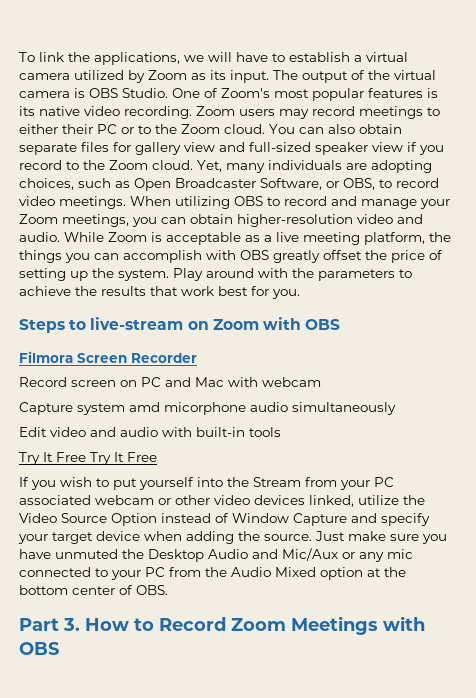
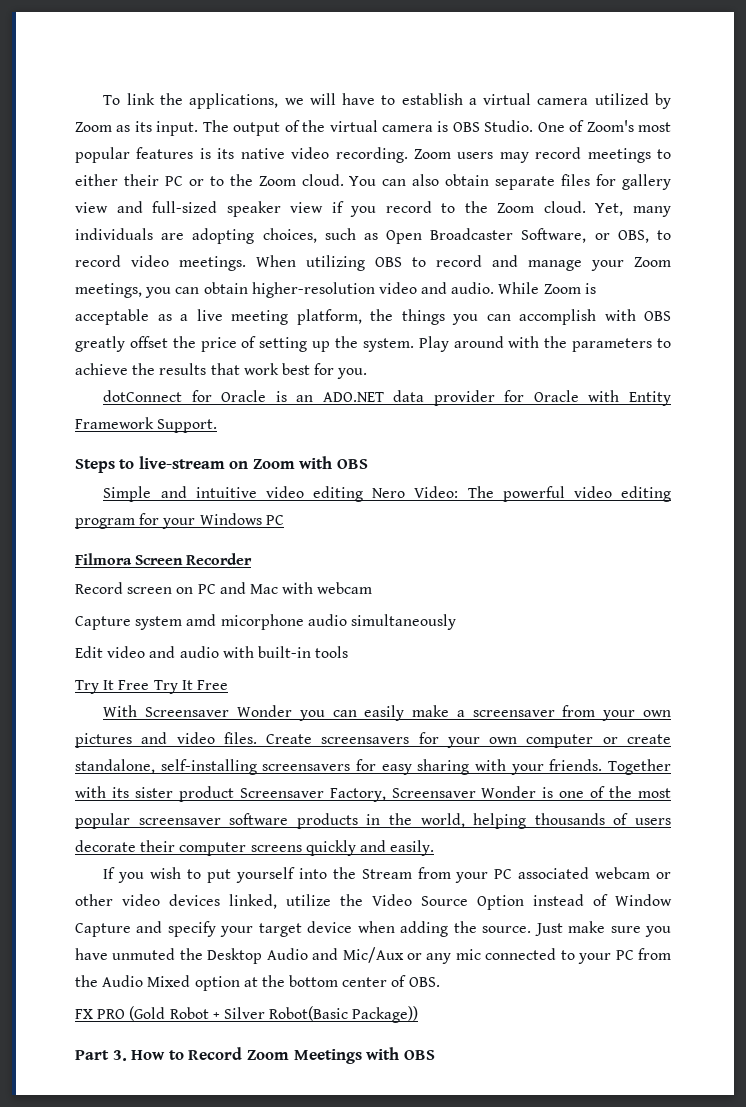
(300, 294) none -> [103,390,671,406] [75,417,218,433] // dotConnect for Oracle is an ADO.NET data provider for Oracle with Entity Framework Support.
(341, 324) none -> [103,486,671,502] [75,513,284,529] // Simple and intuitive video editing Nero Video: The powerful video editing program for your Windows PC
(157, 457) none -> [103,705,671,721] [75,732,671,748] [75,759,672,775] [75,786,671,802] [75,813,672,829] [75,840,435,856] // With Screensaver Wonder you can easily make a screensaver from your own pictures and video files. Create screensavers for your own computer or create standalone, self-installing screensavers for easy sharing with your friends. Together with its sister product Screensaver Factory, Screensaver Wonder is one of the most popular screensaver software products in the world, helping thousands of users decorate their computer screens quickly and easily.
(168, 590) none -> [75,1006,419,1023] // FX PRO (Gold Robot + Silver Robot(Basic Package))

